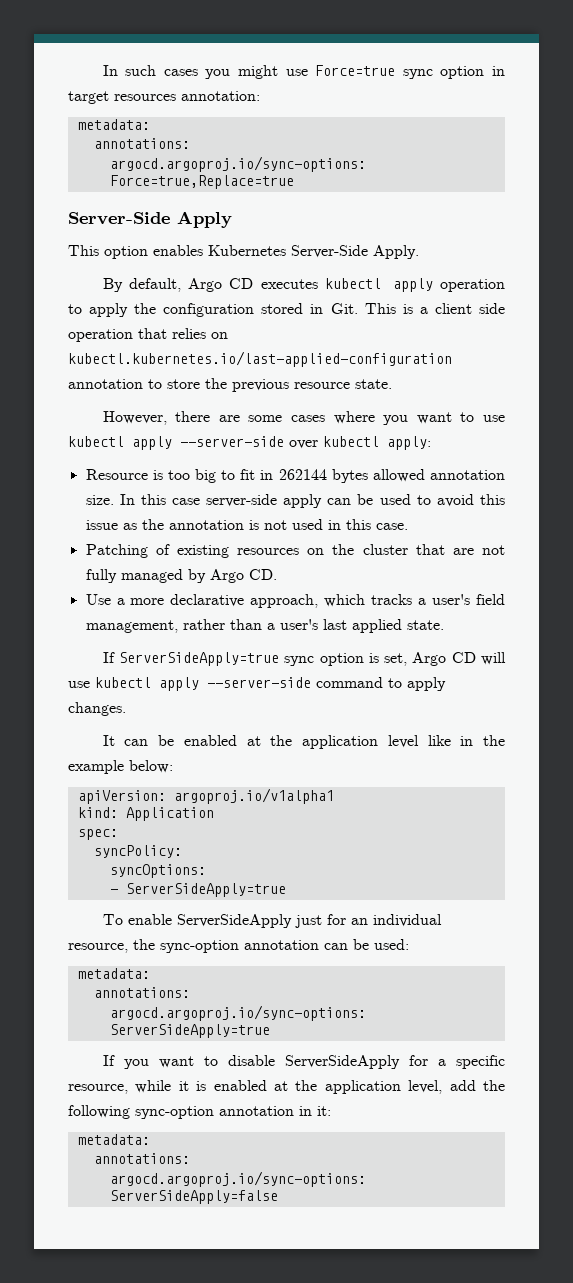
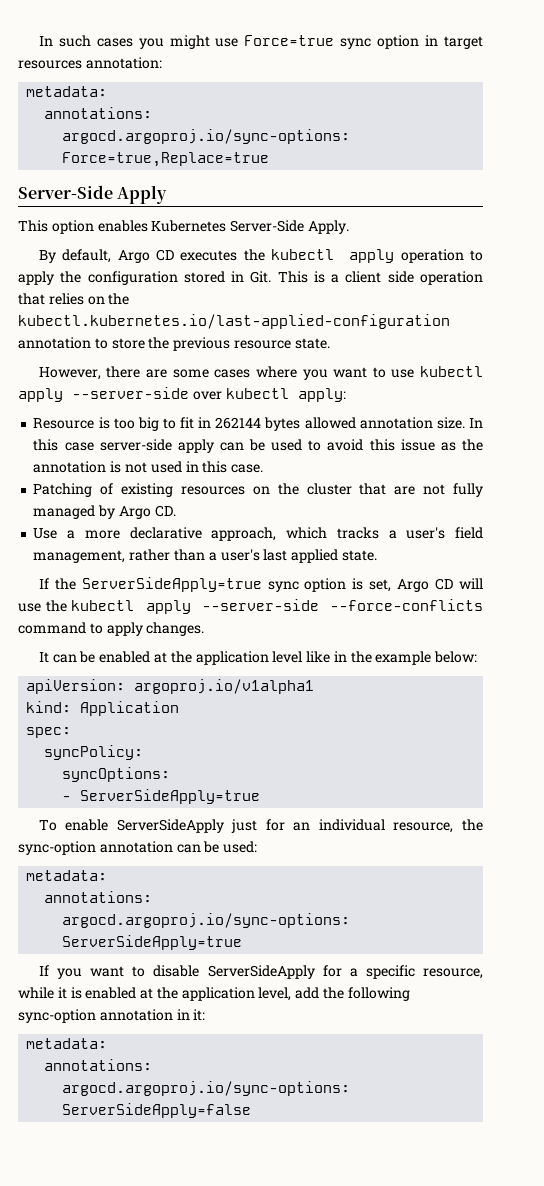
(318, 284) none -> [243,249,265,261] the
(228, 335) none -> [108,293,130,305] the
(115, 657) none -> [54,578,76,590] the
[95,677,311,691] kubectl apply --server-side -> [45,599,484,614] the kubectl apply --server-side --force-conflicts

